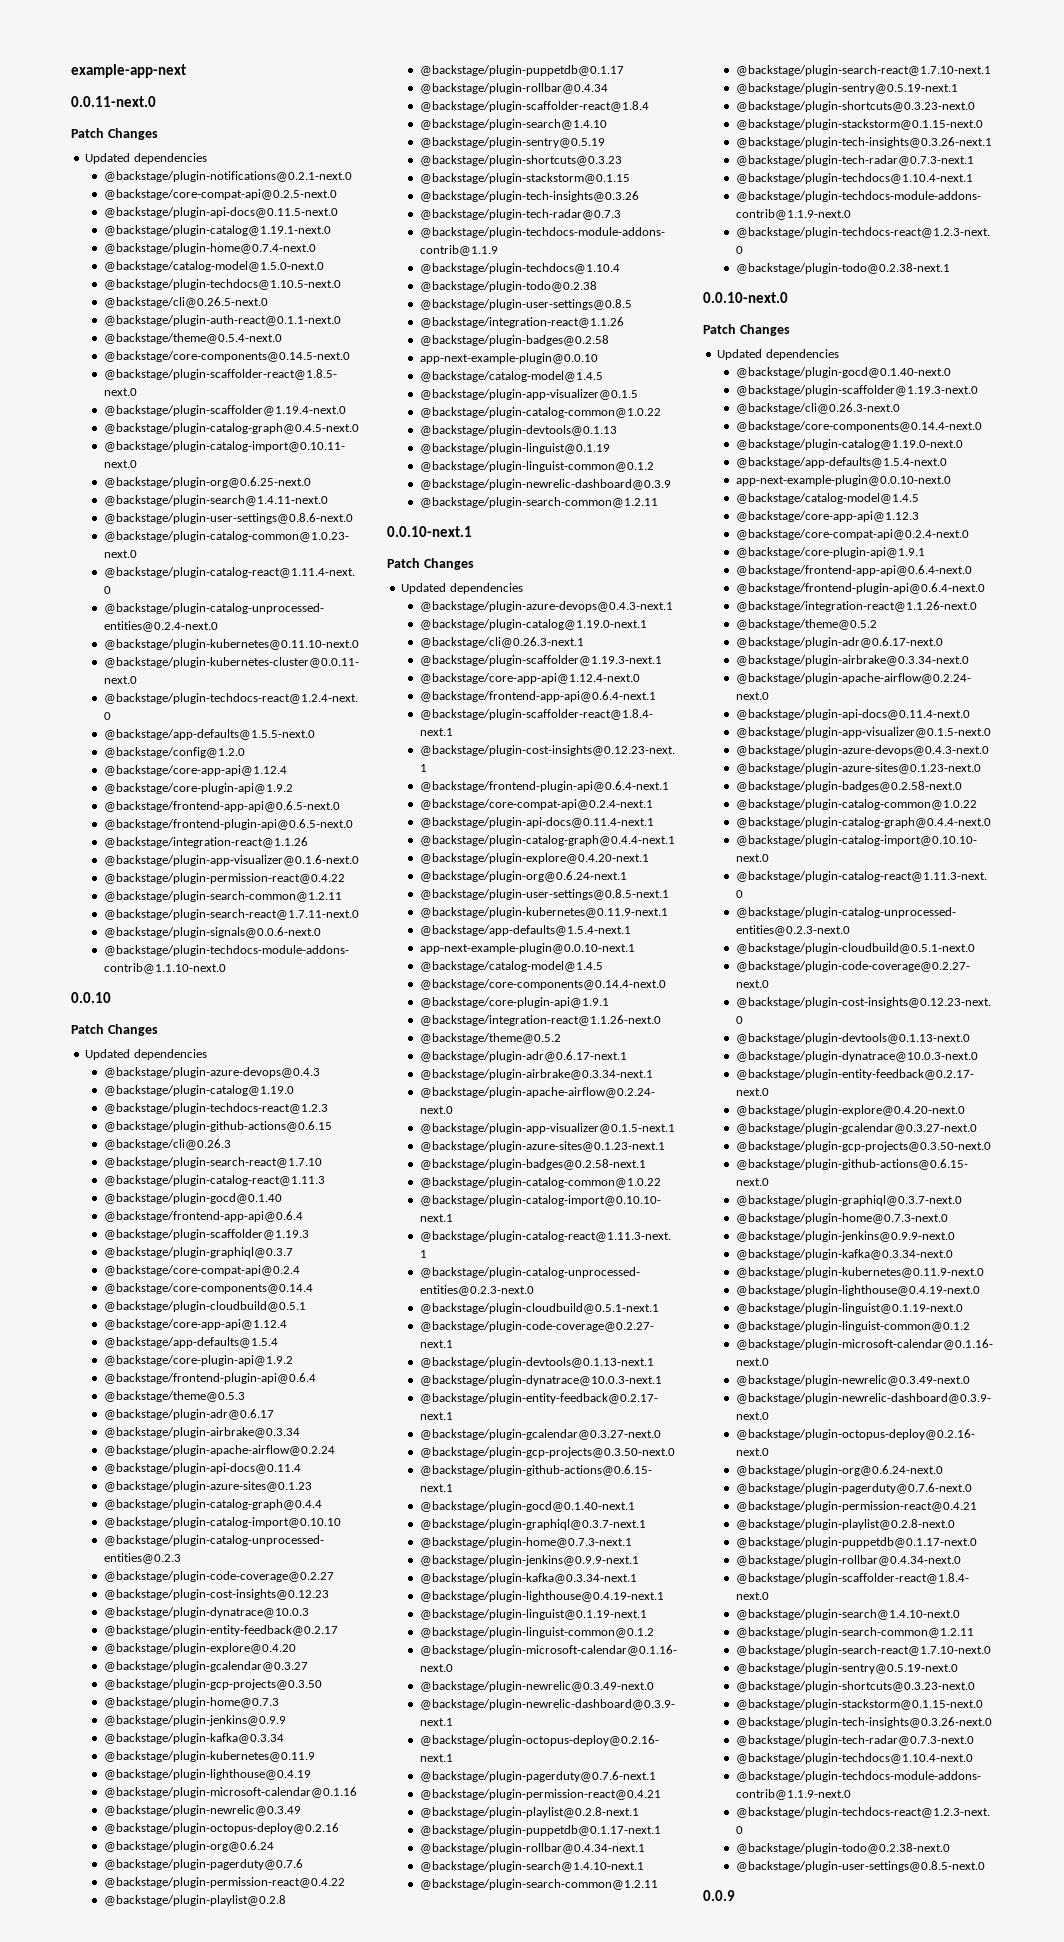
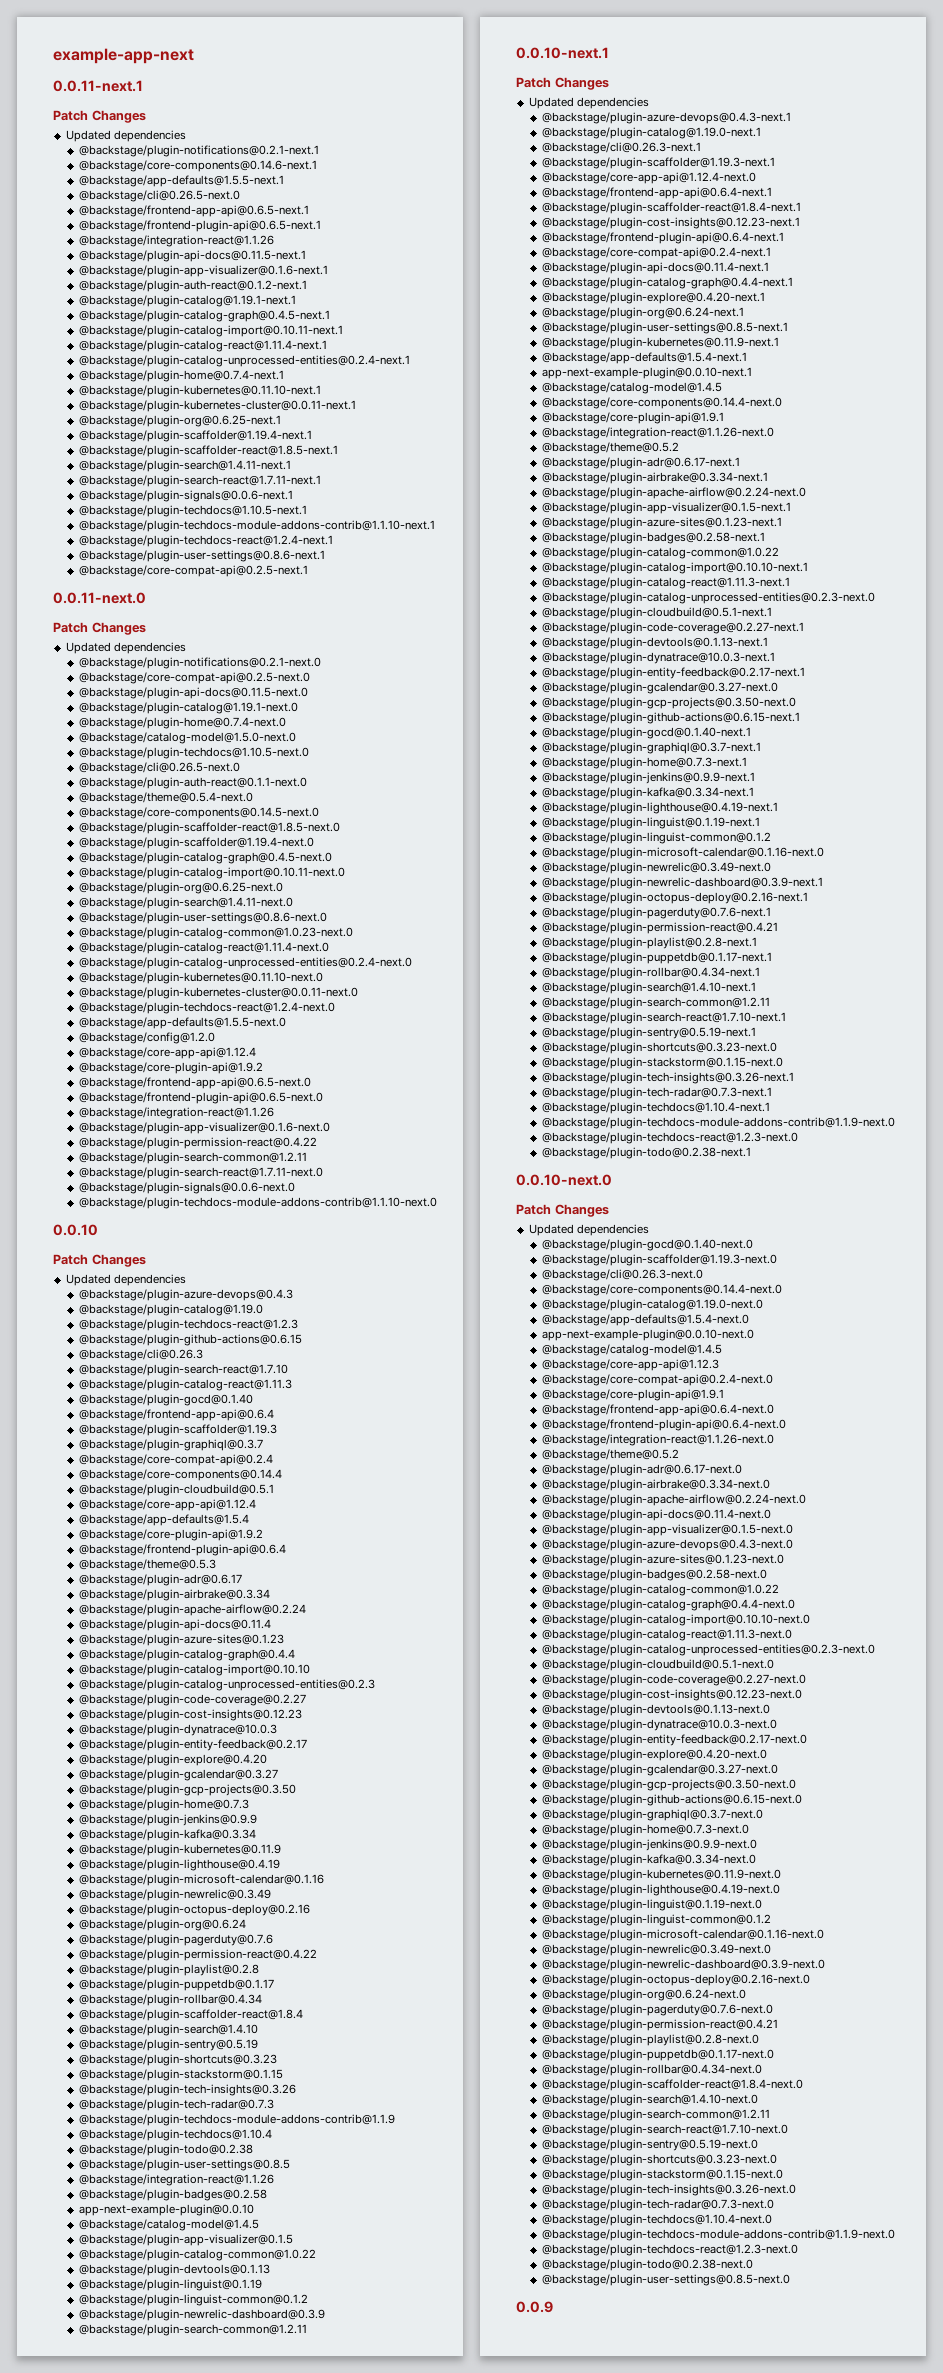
(186, 71) none -> [53,80,143,92] [53,110,146,123] [65,130,186,142] [78,145,319,157] [78,160,317,172] [78,175,284,187] [78,190,240,202] [78,205,309,217] [78,220,321,232] [78,235,274,247] [78,250,306,262] [78,265,328,277] [78,280,307,292] [78,295,296,307] [78,310,330,322] [78,325,343,337] [78,340,327,352] [78,355,410,367] [78,370,284,382] [78,385,321,397] [78,400,356,412] [78,415,281,427] [78,430,312,442] [78,445,338,457] [78,460,291,472] [78,475,321,487] [78,490,293,502] [78,505,307,517] [78,520,435,532] [78,535,333,547] [78,550,325,562] [78,565,308,577] // 0.0.11-next.1 // Patch Changes // Updated dependencies // @backstage/plugin-notifications@0.2.1-next.1 // @backstage/core-components@0.14.6-next.1 // @backstage/app-defaults@1.5.5-next.1 // @backstage/cli@0.26.5-next.0 // @backstage/frontend-app-api@0.6.5-next.1 // @backstage/frontend-plugin-api@0.6.5-next.1 // @backstage/integration-react@1.1.26 // @backstage/plugin-api-docs@0.11.5-next.1 // @backstage/plugin-app-visualizer@0.1.6-next.1 // @backstage/plugin-auth-react@0.1.2-next.1 // @backstage/plugin-catalog@1.19.1-next.1 // @backstage/plugin-catalog-graph@0.4.5-next.1 // @backstage/plugin-catalog-import@0.10.11-next.1 // @backstage/plugin-catalog-react@1.11.4-next.1 // @backstage/plugin-catalog-unprocessed-entities@0.2.4-next.1 // @backstage/plugin-home@0.7.4-next.1 // @backstage/plugin-kubernetes@0.11.10-next.1 // @backstage/plugin-kubernetes-cluster@0.0.11-next.1 // @backstage/plugin-org@0.6.25-next.1 // @backstage/plugin-scaffolder@1.19.4-next.1 // @backstage/plugin-scaffolder-react@1.8.5-next.1 // @backstage/plugin-search@1.4.11-next.1 // @backstage/plugin-search-react@1.7.11-next.1 // @backstage/plugin-signals@0.0.6-next.1 // @backstage/plugin-techdocs@1.10.5-next.1 // @backstage/plugin-techdocs-module-addons-contrib@1.1.10-next.1 // @backstage/plugin-techdocs-react@1.2.4-next.1 // @backstage/plugin-user-settings@0.8.6-next.1 // @backstage/core-compat-api@0.2.5-next.1

